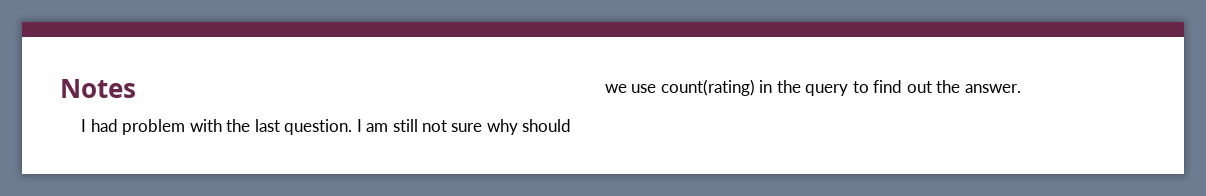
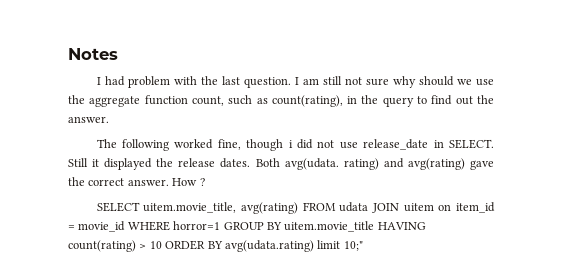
[660,79,755,96] count(rating) -> [68,95,343,107] the aggregate function count, such as count(rating),
(1021, 88) none -> [96,139,495,151] [68,158,494,170] [68,177,205,186] [96,202,495,214] [68,221,426,232] [68,240,363,252] // The following worked fine, though i did not use release_date in SELECT. Still it displayed the release dates. Both avg(udata. rating) and avg(rating) gave the correct answer. How ? // SELECT uitem.movie_title, avg(rating) FROM udata JOIN uitem on item_id = movie_id WHERE horror=1 GROUP BY uitem.movie_title HAVING count(rating) > 10 ORDER BY avg(udata.rating) limit 10;"

